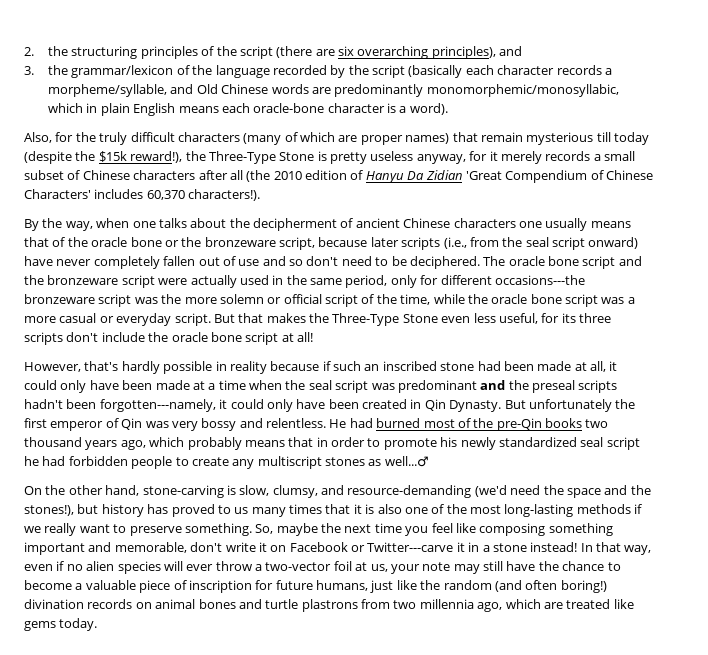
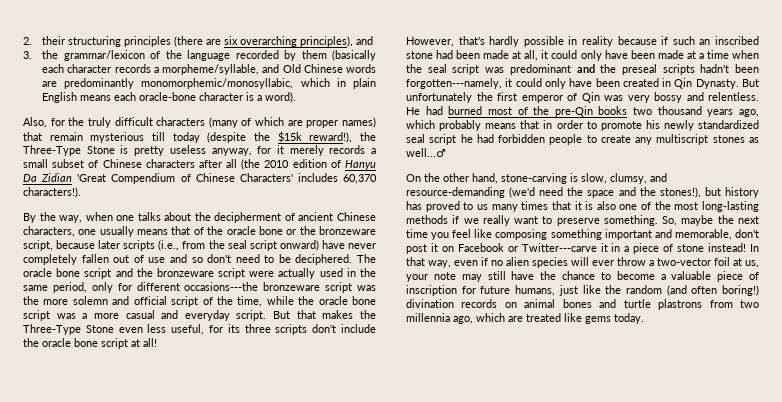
[48,46,69,56] the -> [42,36,66,45] their
[201,46,273,59] of the script -> (172, 41) none
[348,65,406,78] the script -> [301,50,327,59] them
[453,218,516,228] characters -> [23,226,75,237] characters,
[267,297,282,304] or -> [112,296,130,305] and
[99,316,114,323] or -> [161,310,179,319] and
[225,542,256,552] write -> [406,244,427,254] post
(490, 548) none -> [633,243,674,254] piece of

